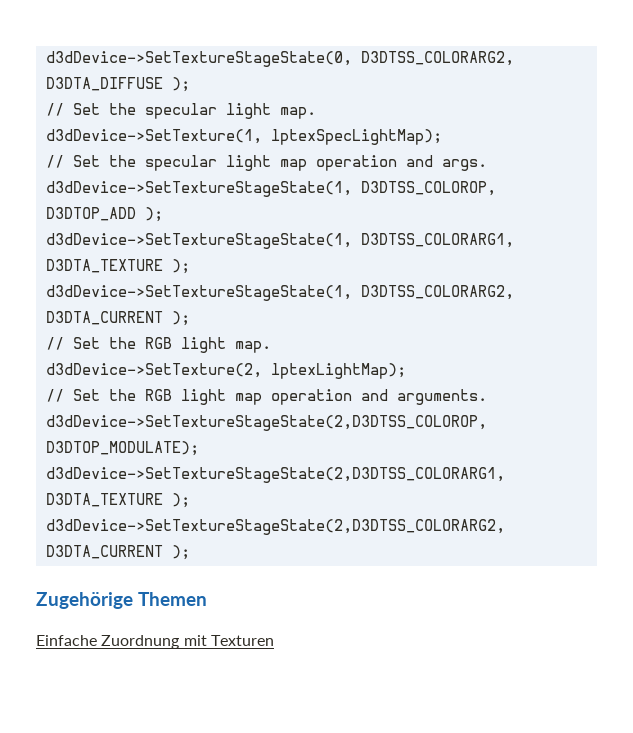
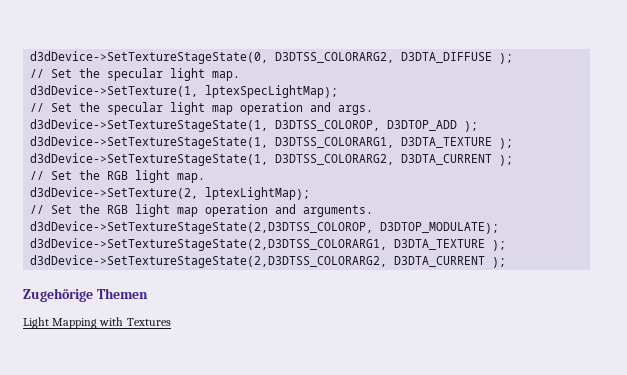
[36,635,274,649] Einfache Zuordnung mit Texturen -> [23,317,171,329] Light Mapping with Textures

